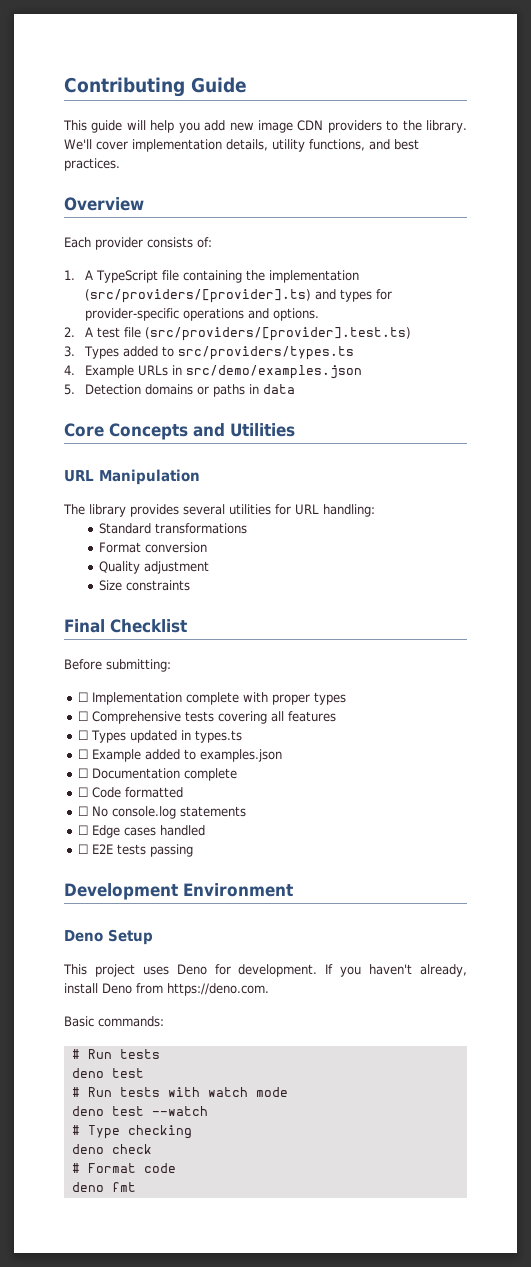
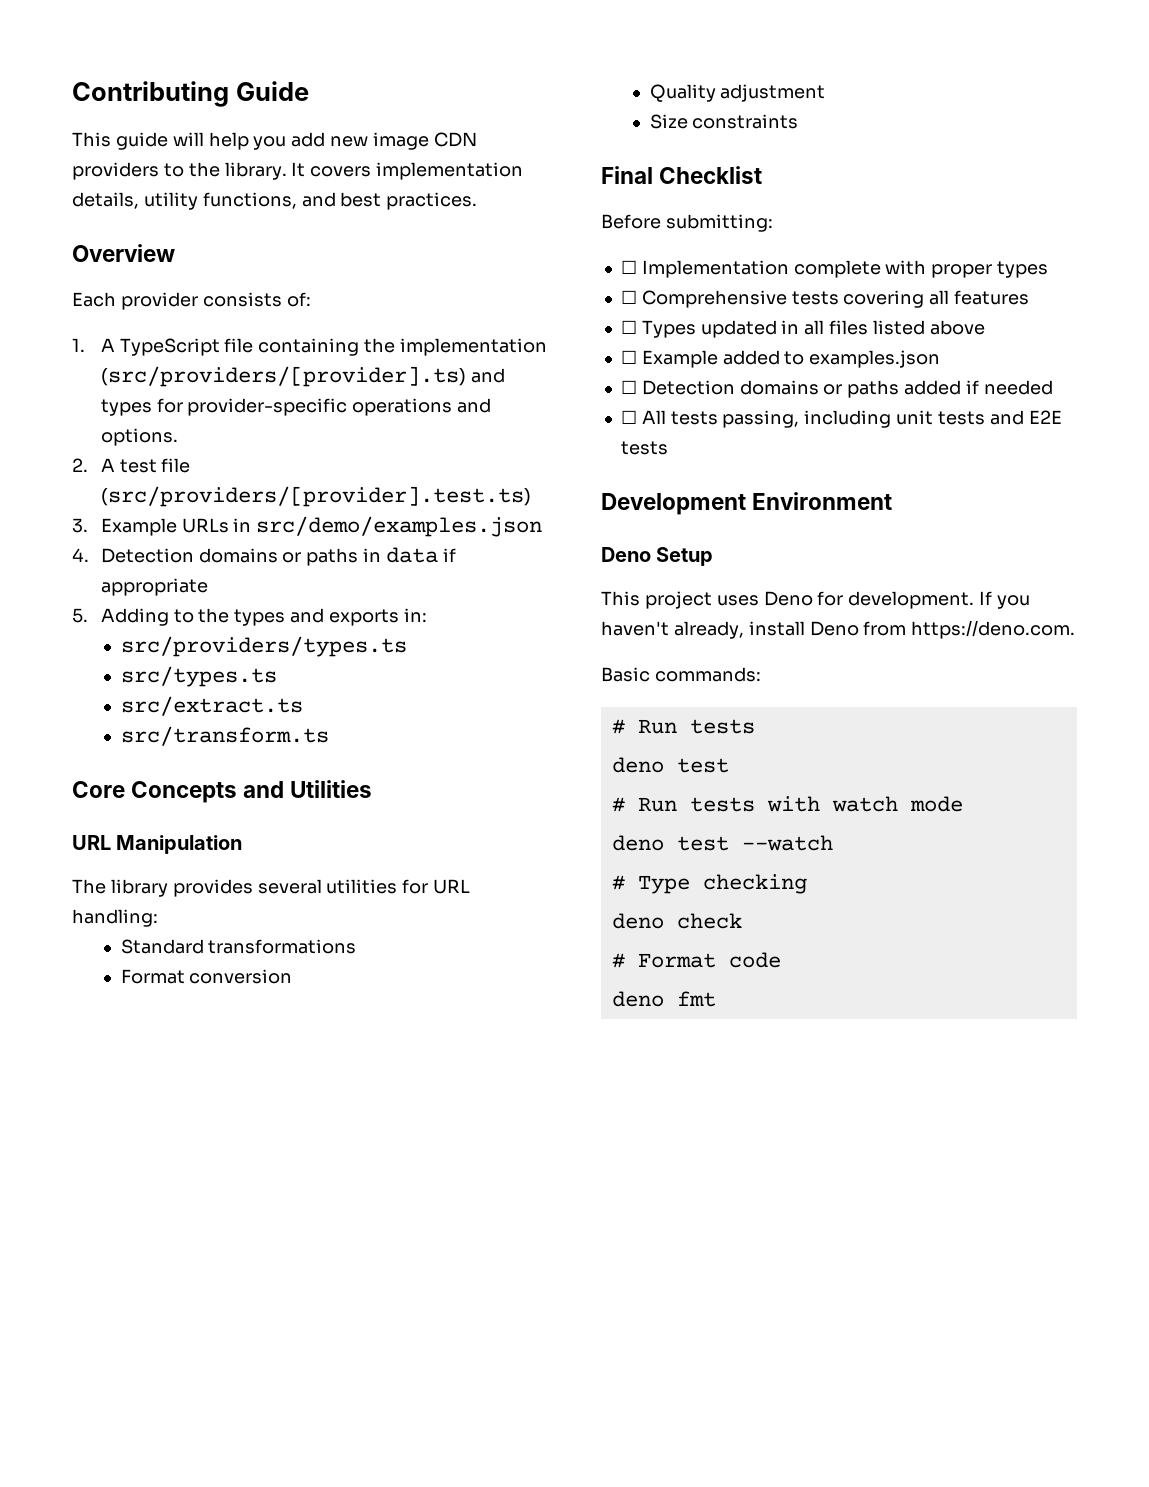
[64,139,128,150] We'll cover -> [291,162,372,177] It covers
[83,346,354,360] [64,365,75,375] Types added to src/providers/types.ts // 4. -> (88, 525) none
[64,384,75,395] 5. -> [72,548,89,562] 4.
(295, 389) none -> [442,548,456,562] [100,578,208,596] [72,608,427,626] [120,636,407,657] [120,666,277,687] [120,696,303,716] [120,726,329,746] if appropriate // 5. Adding to the types and exports in: // src/providers/types.ts // src/types.ts // src/extract.ts // src/transform.ts
[195,730,243,743] types.ts -> [804,320,985,335] all files listed above
[92,768,238,781] [78,787,184,798] [78,806,247,819] [78,825,206,838] [78,844,89,854] Documentation complete // ☐ Code formatted // ☐ No console.log statements // ☐ Edge cases handled // ☐ -> [641,380,1053,398] [620,410,1024,428] Detection domains or paths added if needed // ☐ All tests passing, including unit tests and
[150,844,194,857] passing -> (668, 448) none

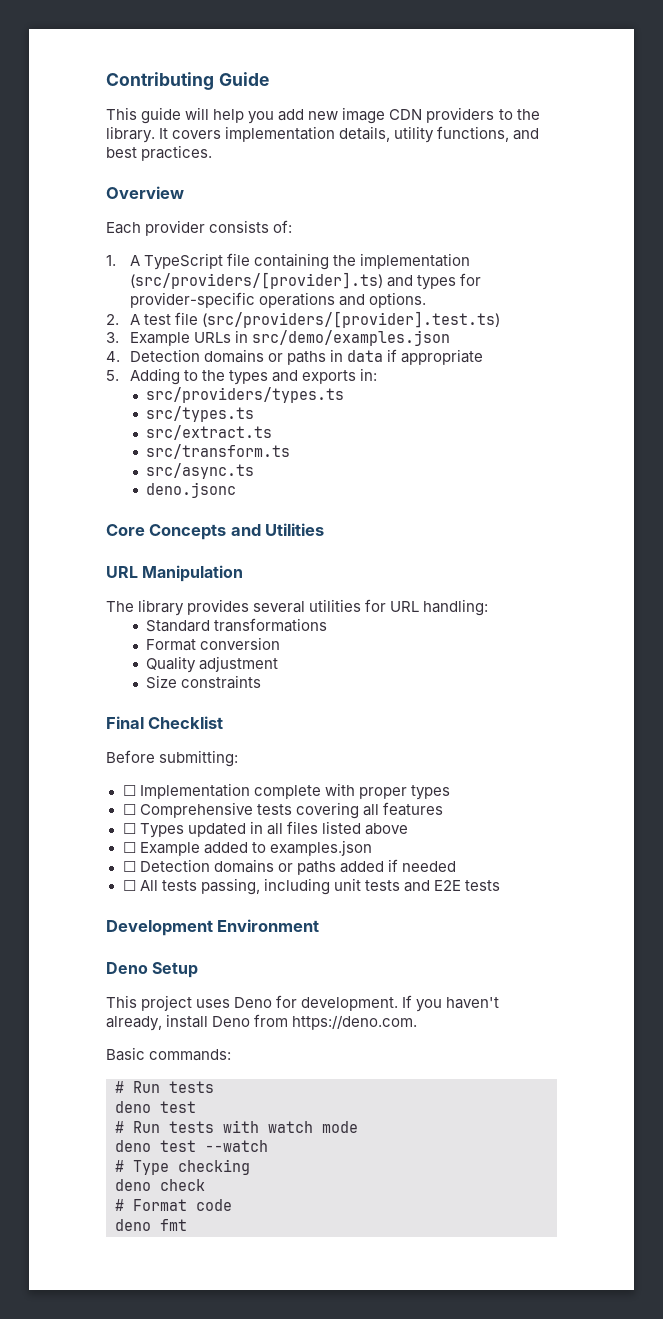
(329, 736) none -> [146,463,255,479] [146,482,237,498] // src/async.ts // deno.jsonc

